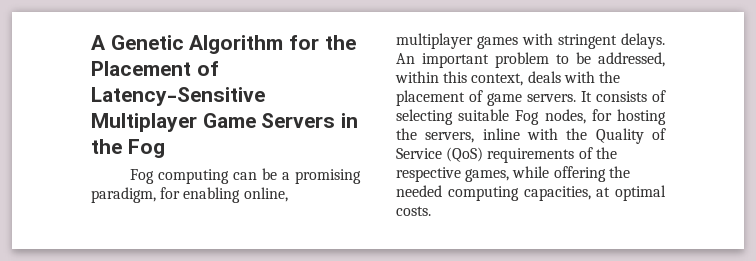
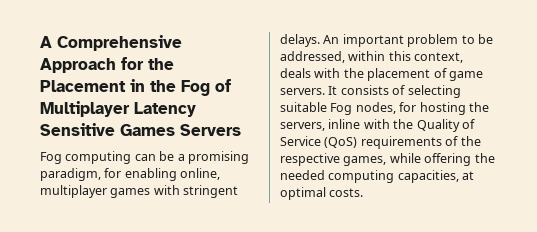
[110,35,284,54] Genetic Algorithm -> [57,35,182,51] [40,58,116,73] Comprehensive Approach
[196,61,219,76] [91,87,265,106] [91,113,359,132] [91,139,165,158] of Latency-Sensitive Multiplayer Game Servers in the Fog -> [130,79,231,96] [40,101,196,117] [40,123,241,136] in the Fog of Multiplayer Latency Sensitive Games Servers

